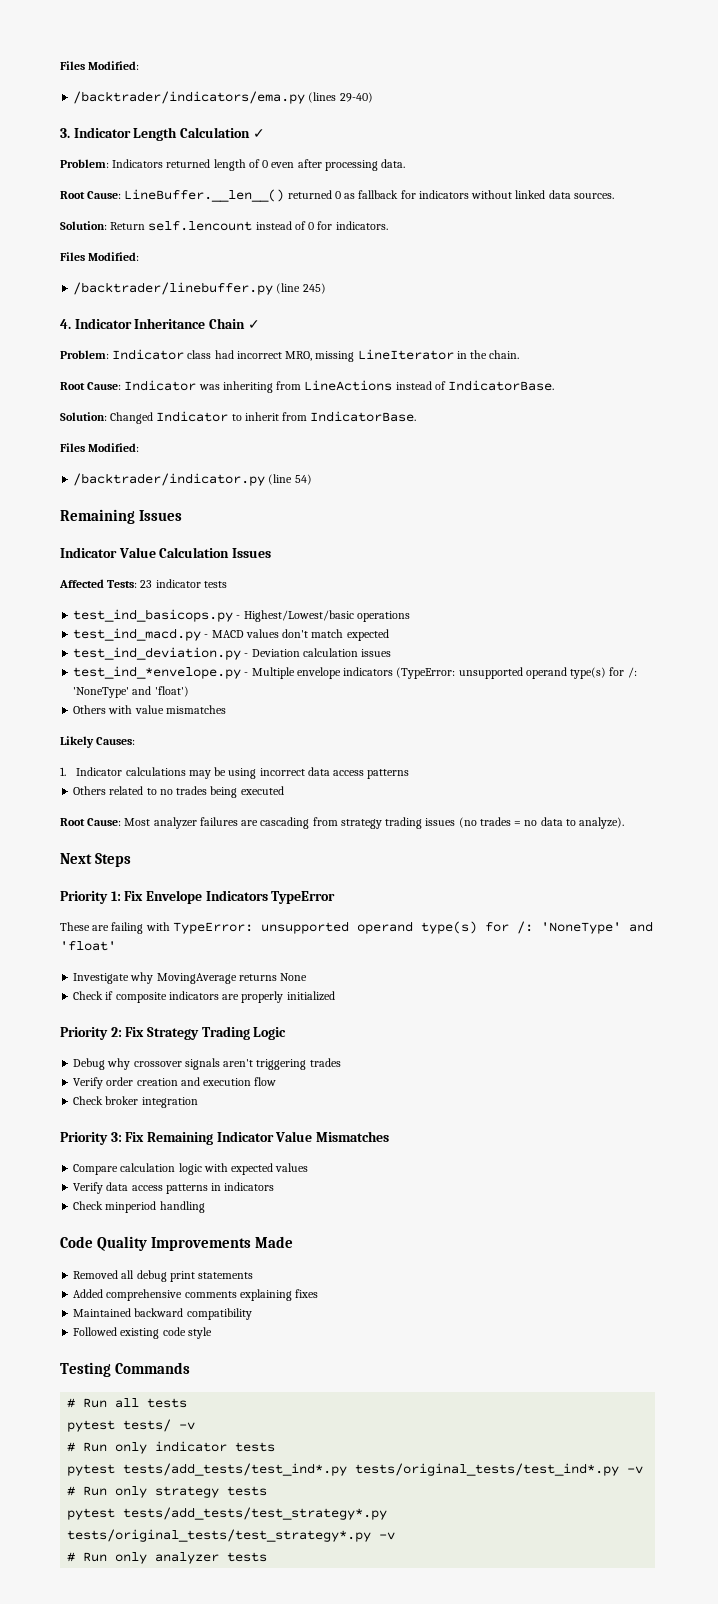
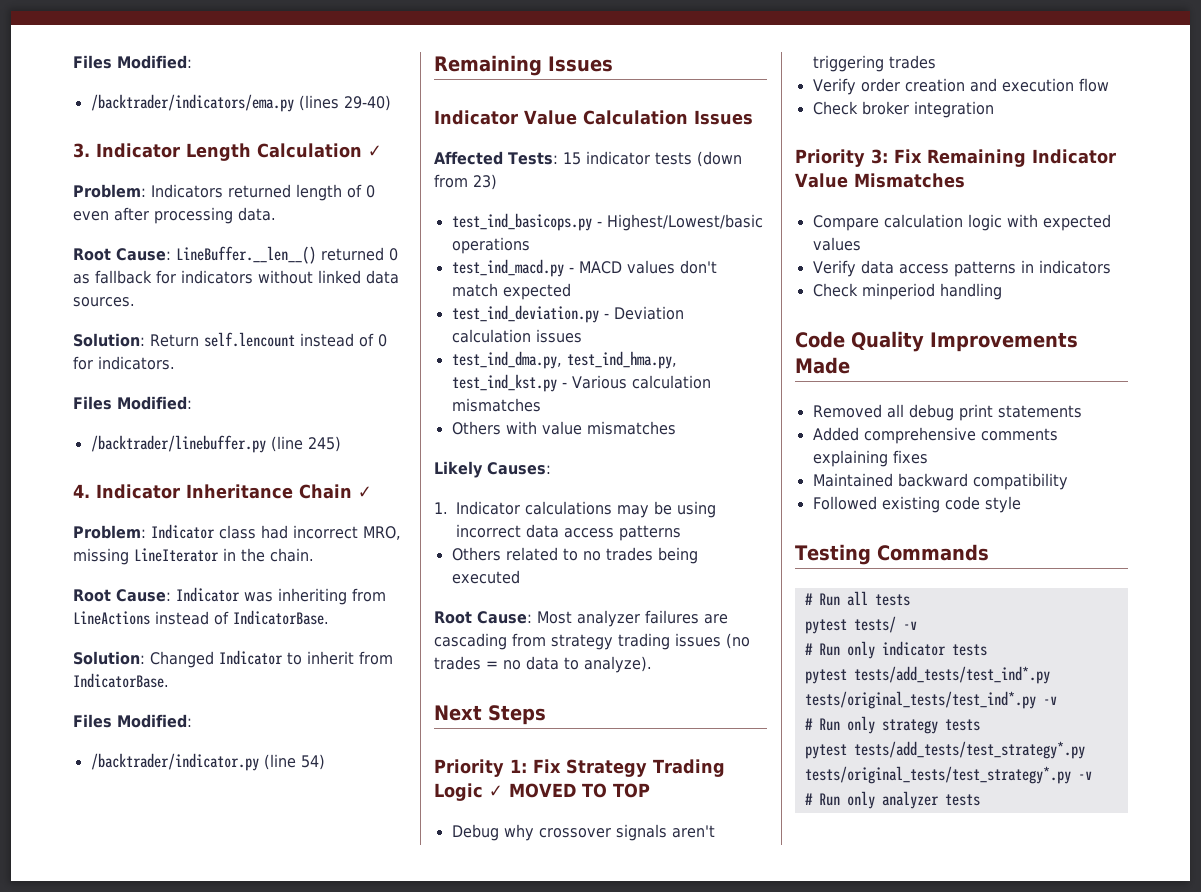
[140,579,227,588] 23 indicator tests -> [562,151,742,167] [434,174,497,190] 15 indicator tests (down from 23)
[73,666,637,679] [73,686,189,698] test_ind_*envelope.py - Multiple envelope indicators (TypeError: unsupported operand type(s) for /: 'NoneType' and 'float') -> [451,351,677,369] [451,374,711,392] [451,398,541,412] test_ind_dma.py, test_ind_hma.py, test_ind_kst.py - Various calculation mismatches
[145,890,336,904] [60,921,653,934] [60,941,116,951] [73,972,308,984] [73,991,335,1003] [60,1027,145,1040] Envelope Indicators TypeError // These are failing with TypeError: unsupported operand type(s) for /: 'NoneType' and 'float' // Investigate why MovingAverage returns None // Check if composite indicators are properly initialized // Priority 2: Fix -> (561, 766) none
(287, 1033) none -> [489,783,650,798] ✓ MOVED TO TOP

